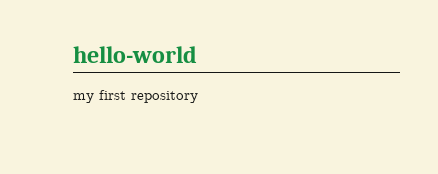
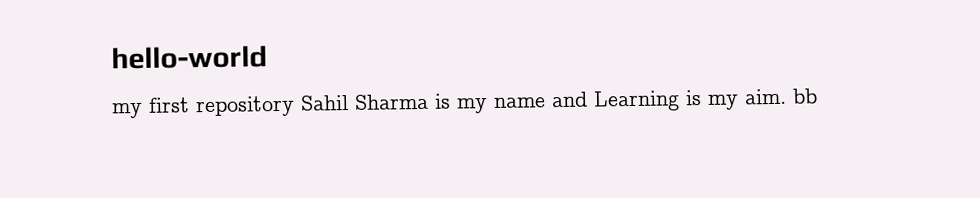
(198, 97) none -> [300,88,818,114] Sahil Sharma is my name and Learning is my aim. bb

